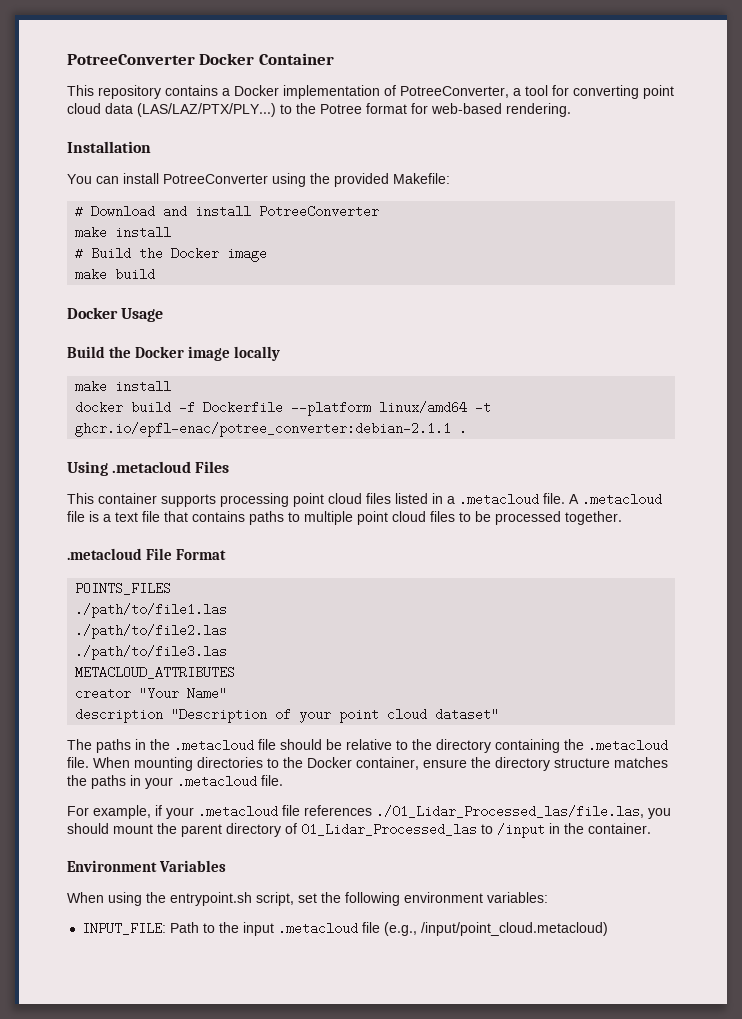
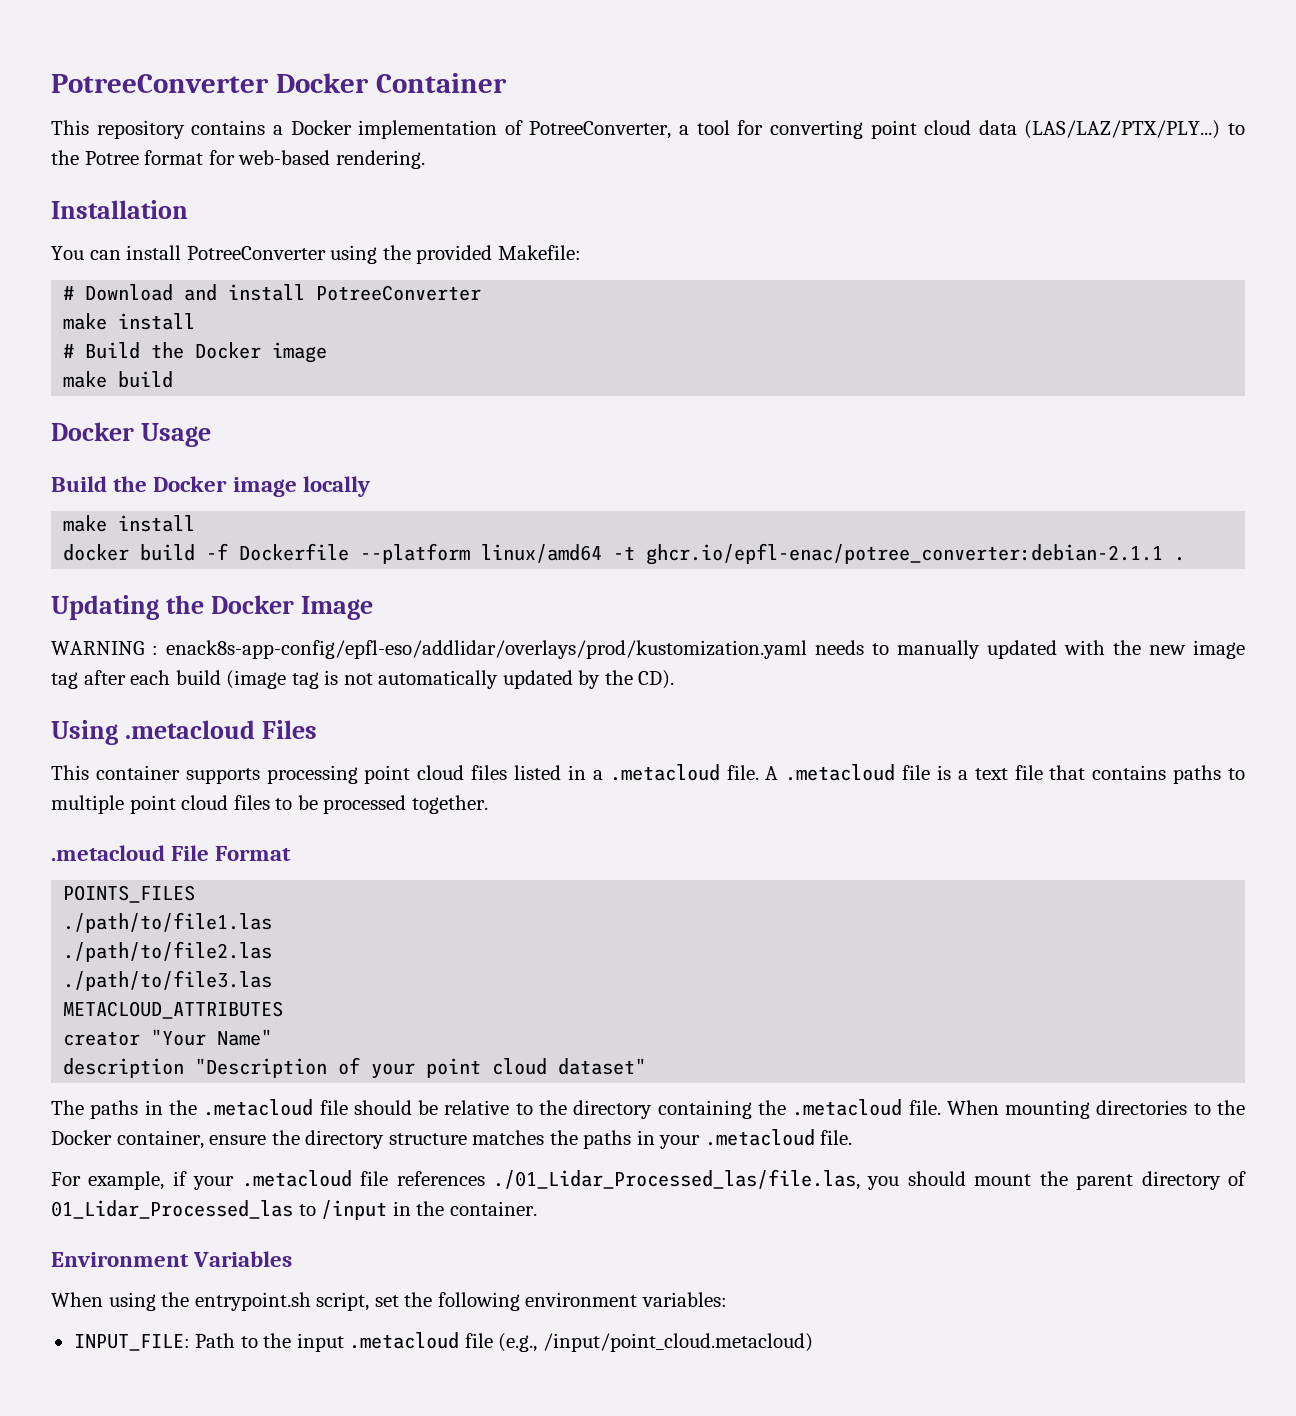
(468, 428) none -> [51,595,373,620] [51,640,1245,659] [51,670,675,689] // Updating the Docker Image // WARNING : enack8s-app-config/epfl-eso/addlidar/overlays/prod/kustomization.yaml needs to manually updated with the new image tag after each build (image tag is not automatically updated by the CD).

